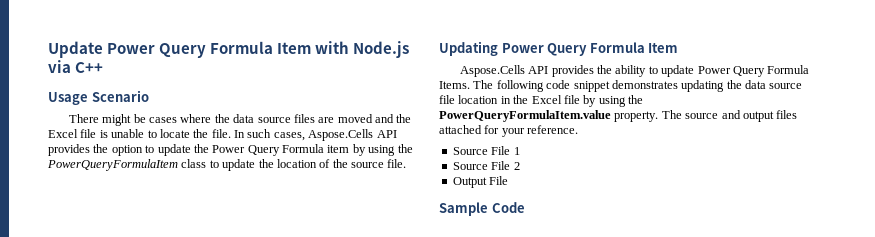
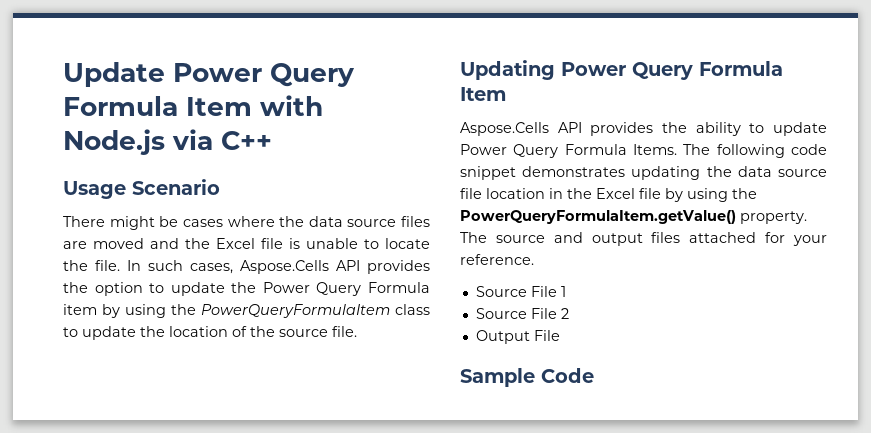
[439,110,611,122] PowerQueryFormulaItem.value -> [460,210,736,224] PowerQueryFormulaItem.getValue()

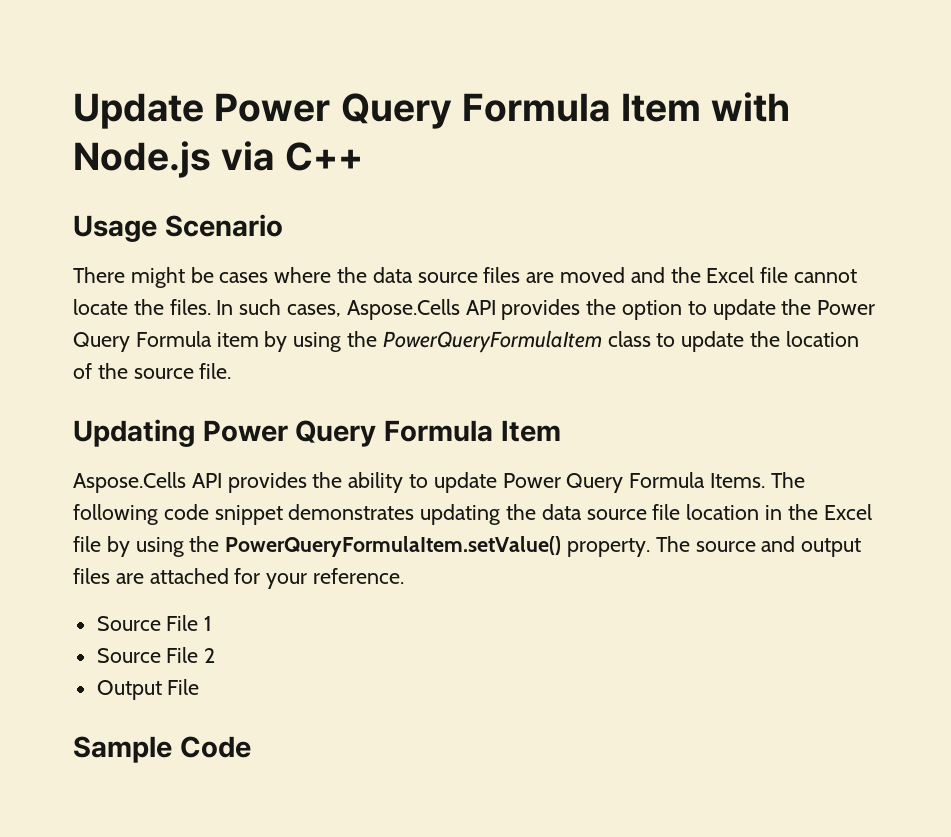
[289,238,379,249] is unable to -> [794,269,858,283] cannot
[95,260,120,271] file. -> [169,299,211,315] files.
[460,210,736,224] PowerQueryFormulaItem.getValue() -> [225,536,562,557] PowerQueryFormulaItem.setValue()
(681, 237) none -> [115,573,144,584] are

